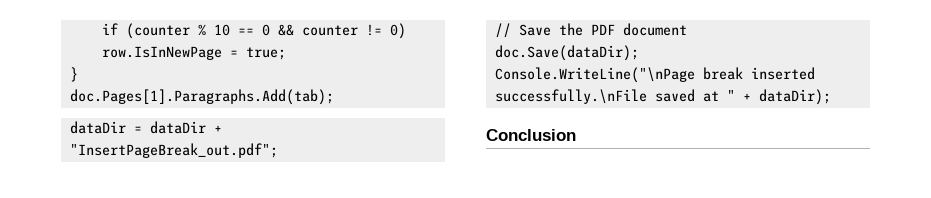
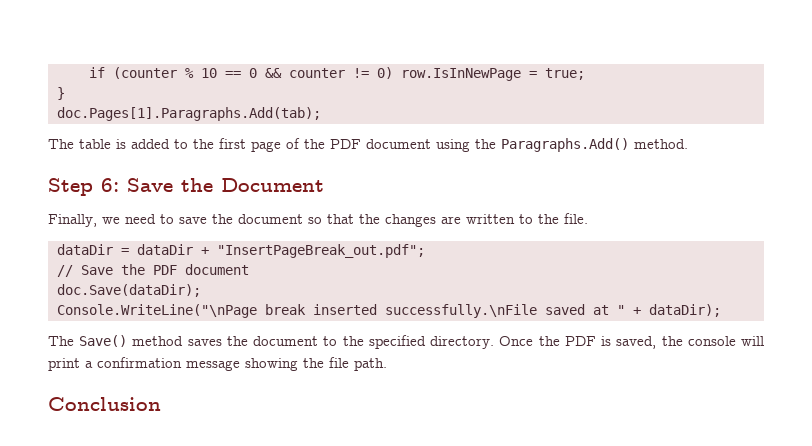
(334, 97) none -> [48,138,688,152] [48,178,324,196] [48,213,588,227] // The table is added to the first page of the PDF document using the Paragraphs.Add() method. // Step 6: Save the Document // Finally, we need to save the document so that the changes are written to the file.
(831, 97) none -> [48,335,765,349] [48,357,387,371] // The Save() method saves the document to the specified directory. Once the PDF is saved, the console will print a confirmation message showing the file path.

